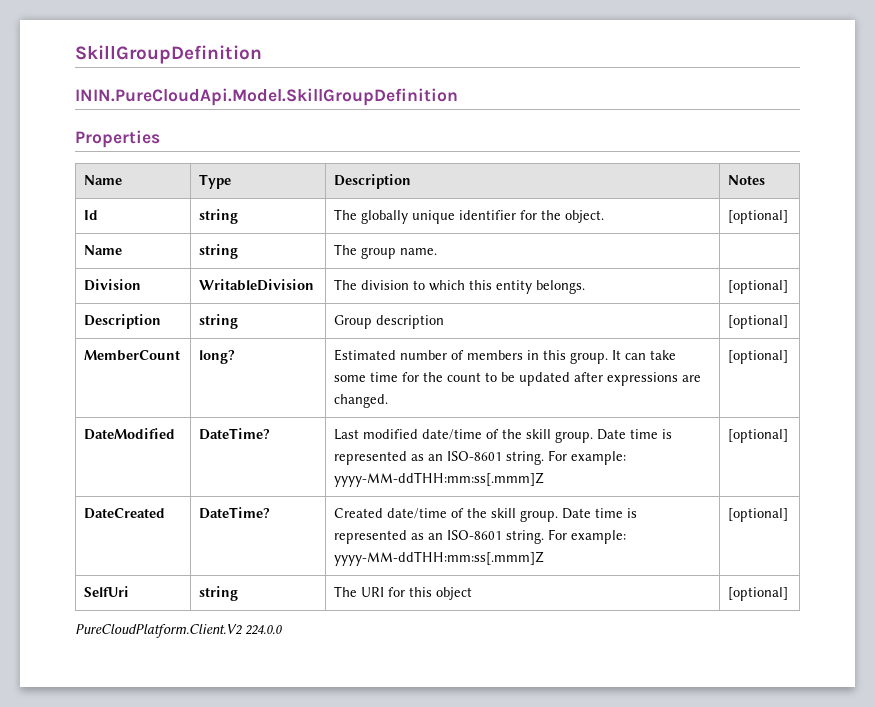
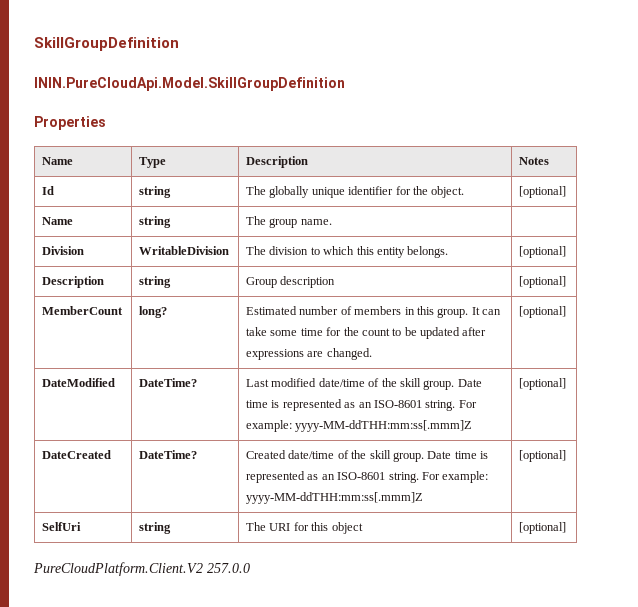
[245,625,282,635] 224.0.0 -> [207,563,250,573] 257.0.0

